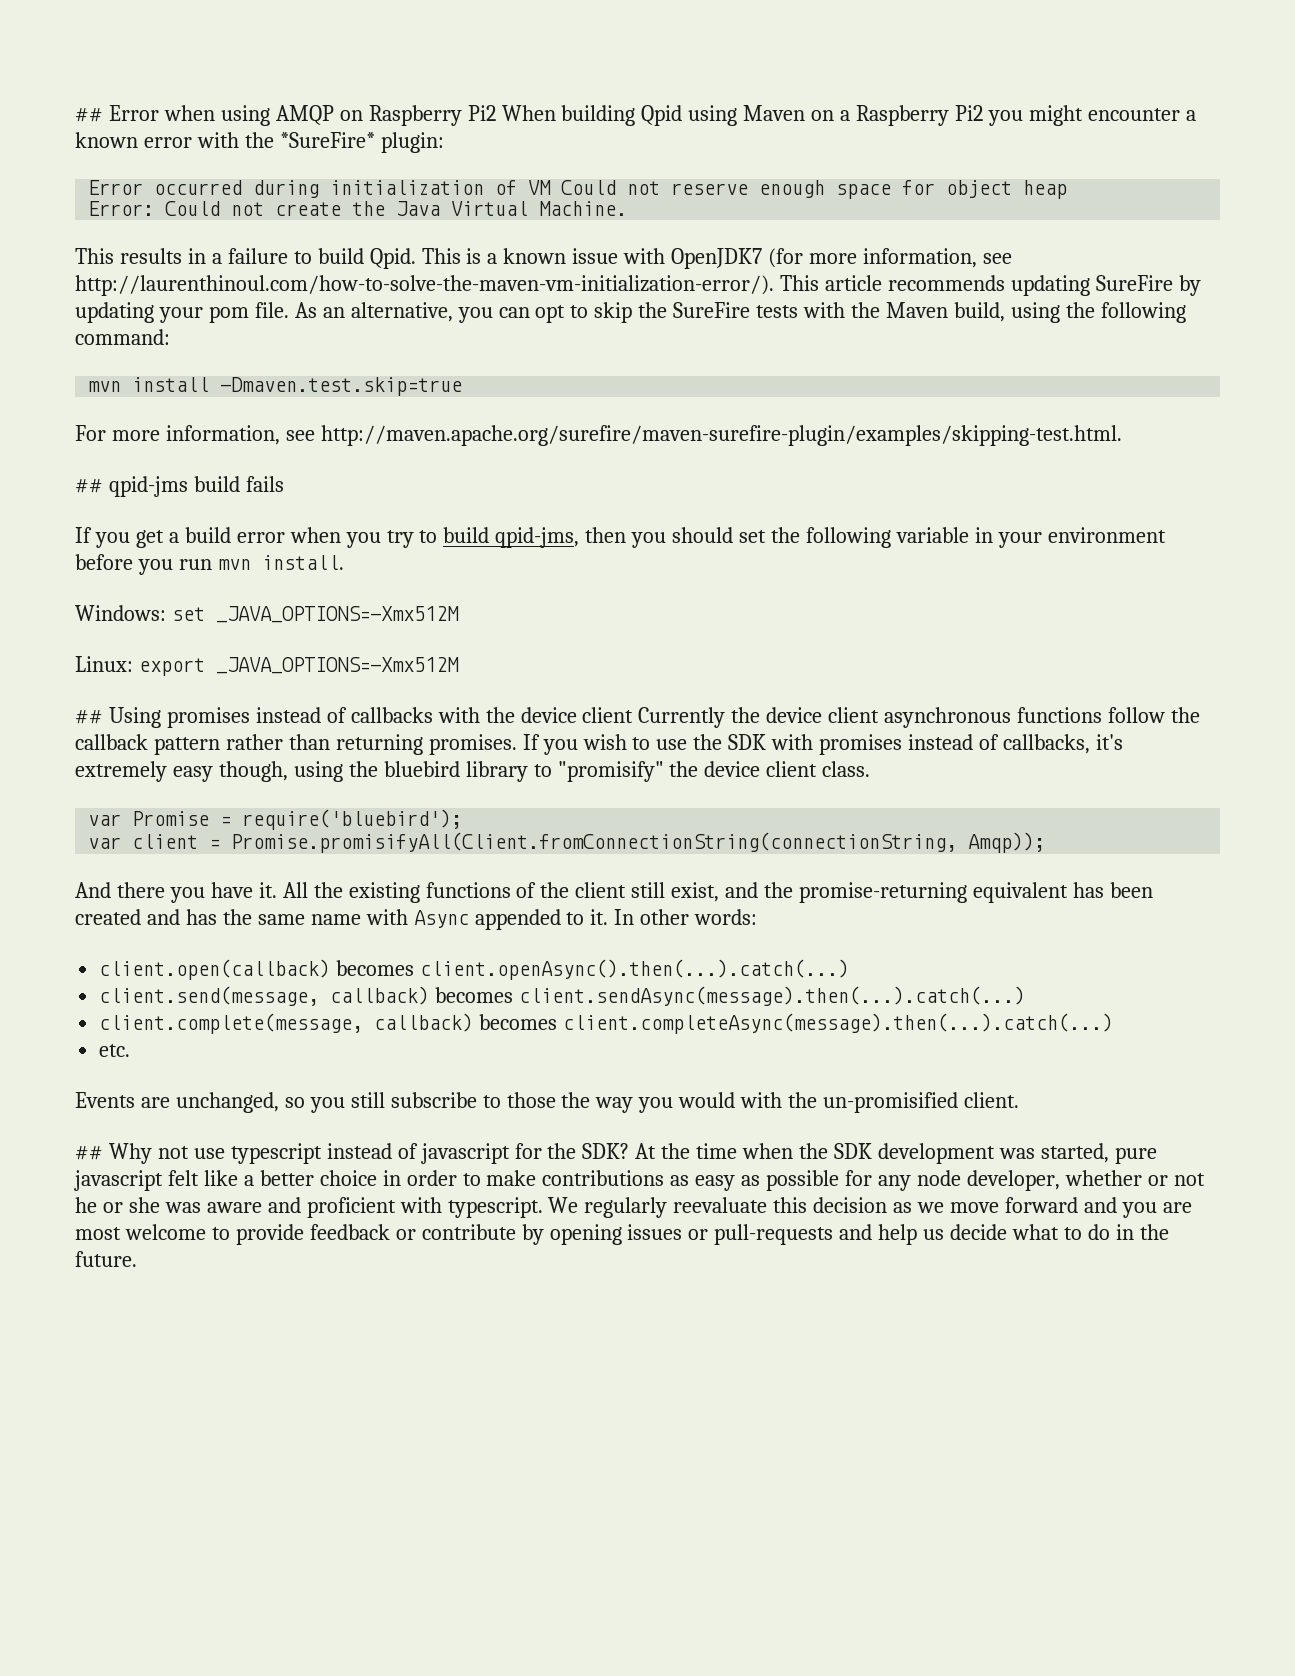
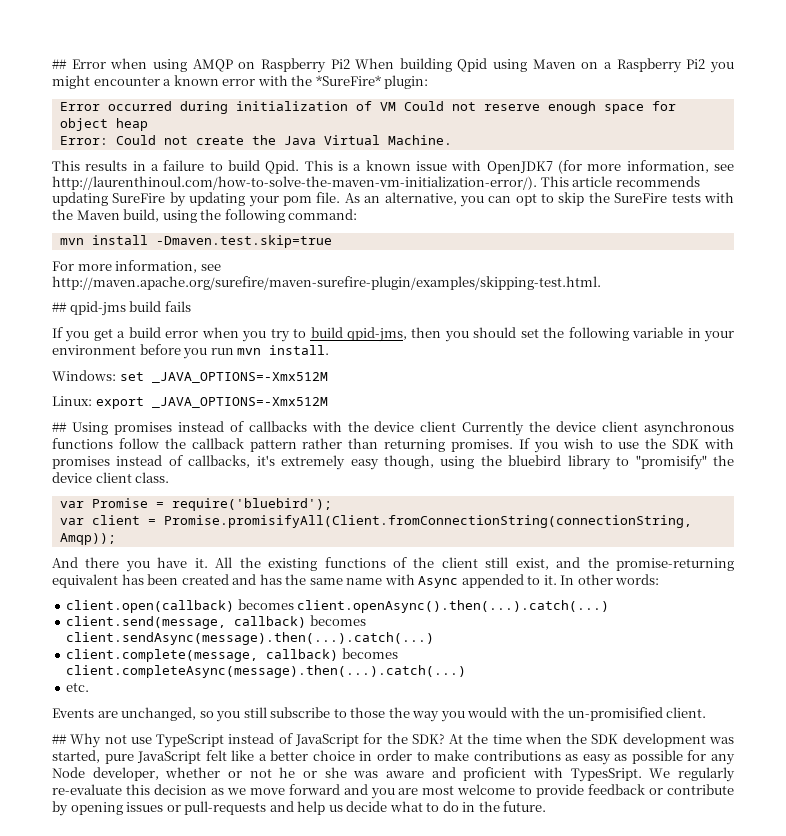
[230,1143,510,1164] typescript instead of javascript -> [156,733,359,748] TypeScript instead of JavaScript
[74,1170,163,1191] javascript -> [137,751,202,764] JavaScript
[916,1170,961,1186] node -> [52,767,85,778] Node
[447,1197,543,1218] typescript. -> [570,768,642,782] TypesSript.
[673,1197,768,1213] reevaluate -> [52,784,122,795] re-evaluate

